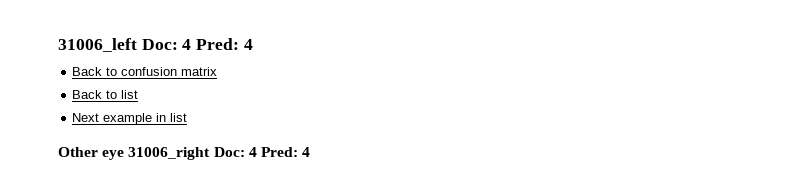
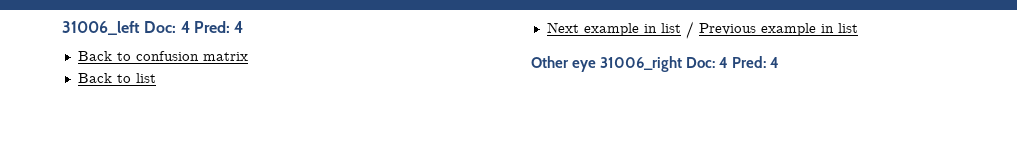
(188, 117) none -> [685,21,858,39] / Previous example in list

